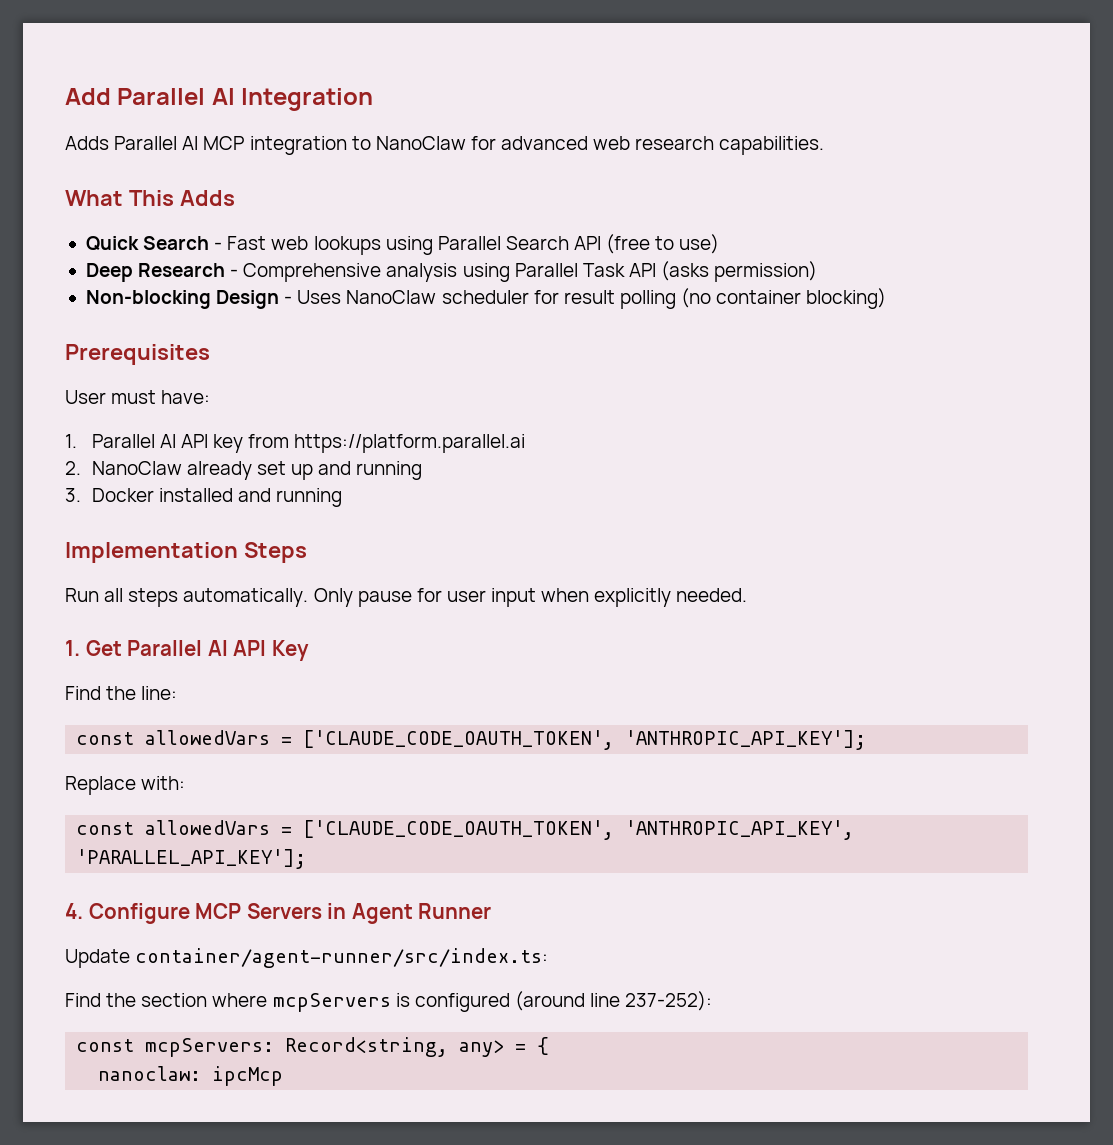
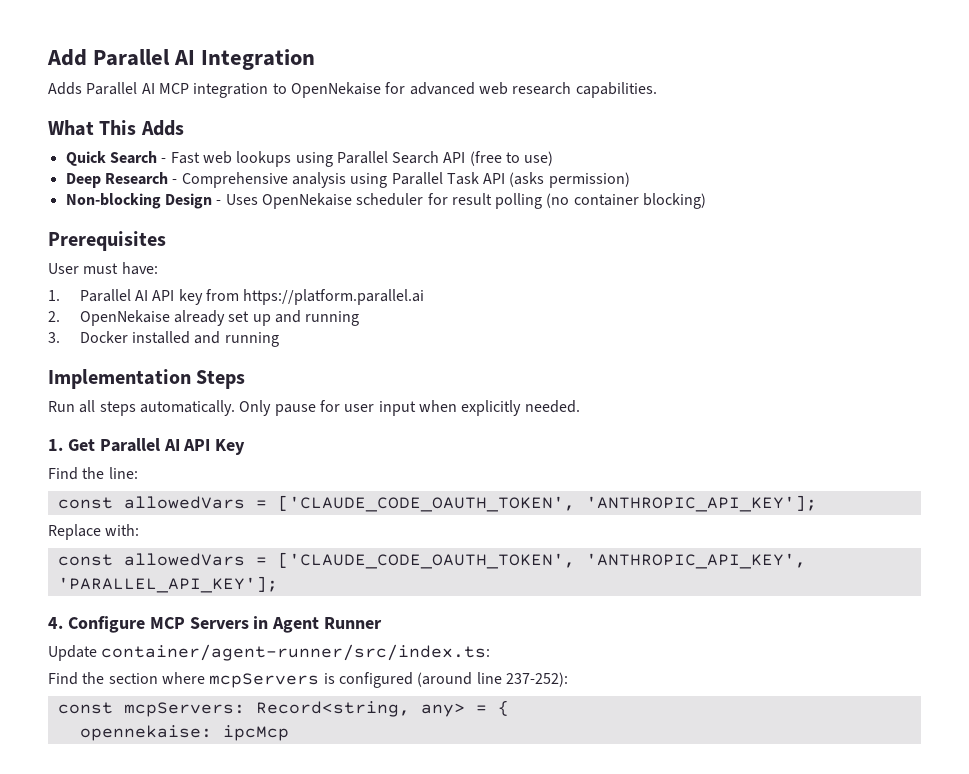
[375,136,466,150] NanoClaw -> [290,82,381,98] OpenNekaise
[346,290,437,304] NanoClaw -> [261,193,352,209] OpenNekaise
[91,461,182,475] NanoClaw -> [79,310,170,326] OpenNekaise
[98,1066,202,1081] nanoclaw: -> [79,725,212,741] opennekaise:

